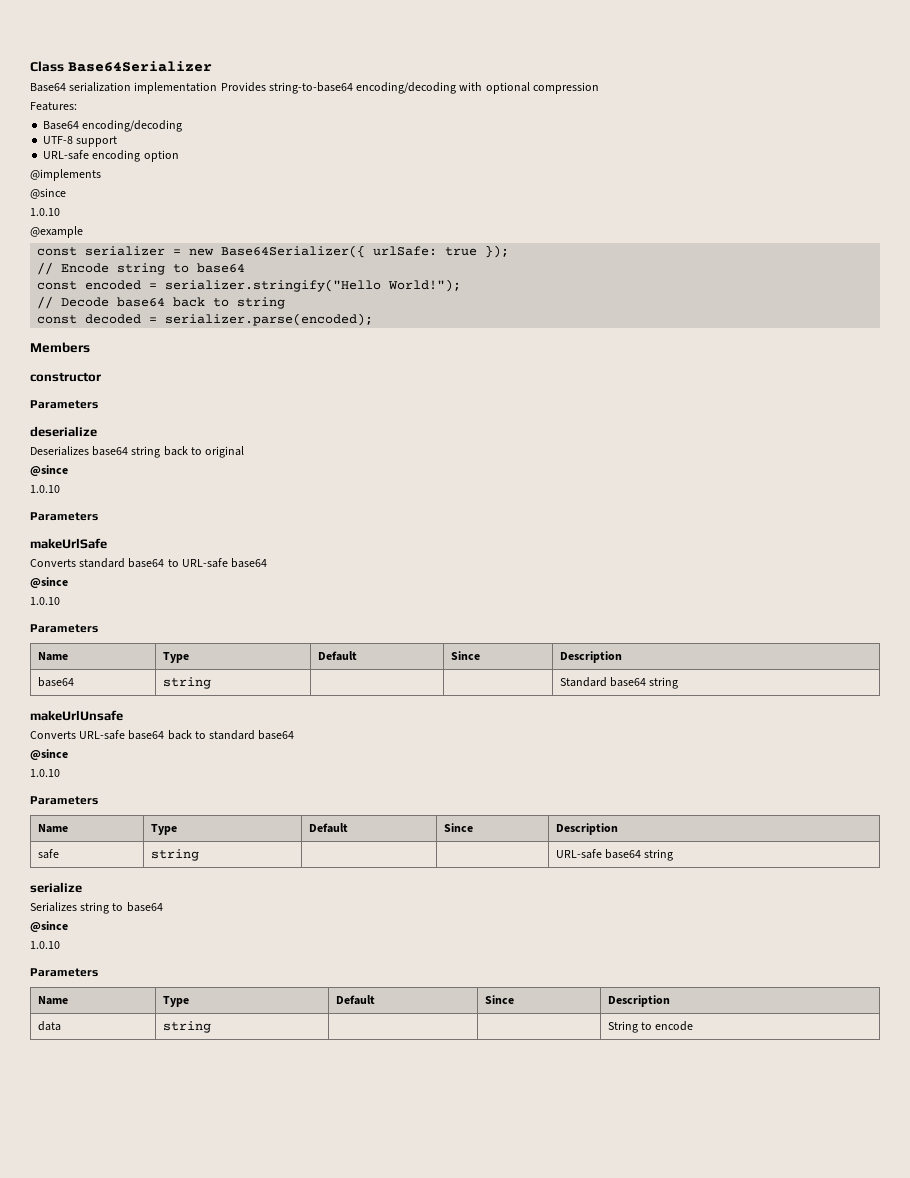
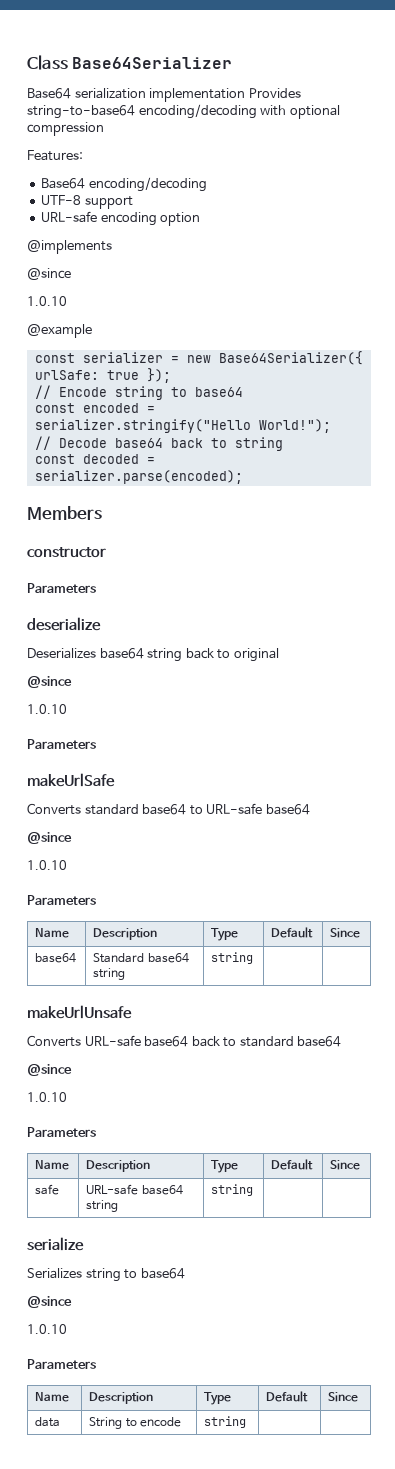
[162,652,189,663] [317,651,357,661] [450,651,480,660] [559,651,622,663] | Type | Default | Since | Description -> [93,928,158,940] [211,928,239,941] [271,927,314,938] [330,928,361,938] | Description | Type | Default | Since
[162,677,211,689] [559,677,679,689] string | | | Standard base64 string -> [93,953,189,963] [93,968,126,980] [211,952,254,964] Standard base64 string | string | |
[150,824,177,835] [308,823,348,833] [443,823,473,832] [555,823,618,835] | Type | Default | Since | Description -> [86,1160,151,1172] [211,1160,239,1173] [271,1159,314,1170] [330,1160,361,1170] | Description | Type | Default | Since
[150,849,199,861] [555,849,674,861] string | | | URL-safe base64 string -> [86,1184,183,1195] [86,1200,119,1212] [211,1184,254,1196] URL-safe base64 string | string | |
[162,996,189,1007] [335,995,375,1005] [484,995,514,1004] [607,995,670,1007] | Type | Default | Since | Description -> [89,1392,154,1404] [204,1392,232,1405] [266,1391,309,1402] [328,1392,359,1402] | Description | Type | Default | Since
[162,1021,211,1033] [607,1021,694,1033] string | | | String to encode -> [89,1417,181,1429] [204,1416,247,1428] String to encode | string | |

